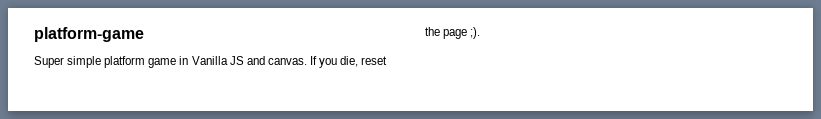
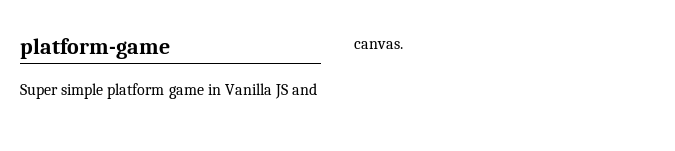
[309,56,388,68] [425,27,481,39] If you die, reset the page ;). -> (403, 45) none

